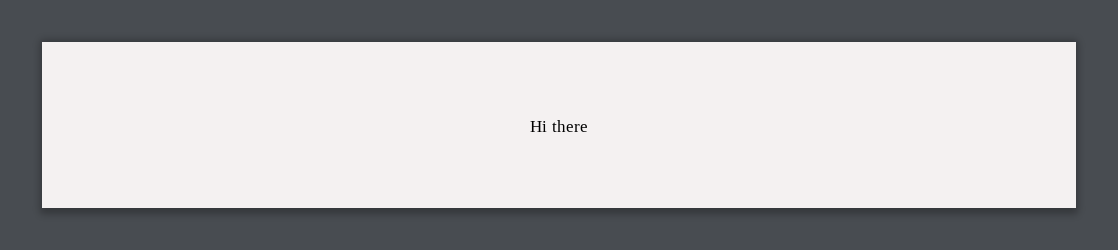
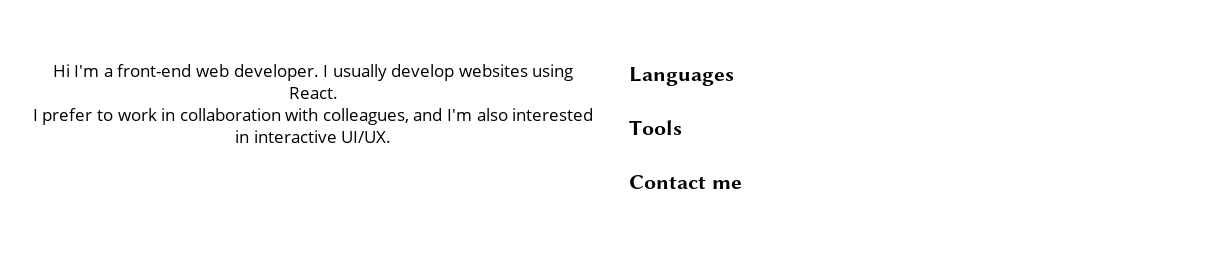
[551,120,588,132] there -> [74,64,574,81] [288,87,338,99] [32,108,594,125] [234,130,392,143] [629,67,734,86] [629,120,682,135] [629,175,742,189] I'm a front-end web developer. I usually develop websites using React. // I prefer to work in collaboration with colleagues, and I'm also interested in interactive UI/UX. // Languages // Tools // Contact me

